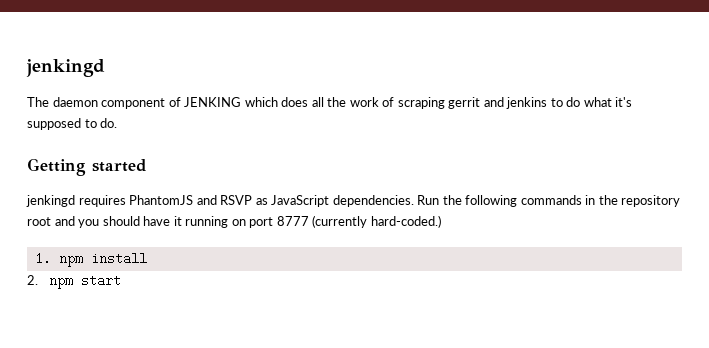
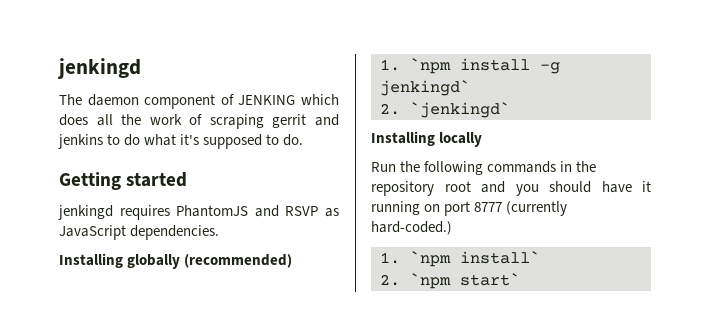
(414, 201) none -> [59,253,293,269] [380,58,560,74] [380,80,470,96] [380,102,510,118] [371,131,483,147] // Installing globally (recommended) // 1. `npm install -g jenkingd` // 2. `jenkingd` // Installing locally //
[58,252,147,267] [27,274,122,289] npm install // 2. npm start -> [410,251,540,267] [380,273,520,289] `npm install` // 2. `npm start`

